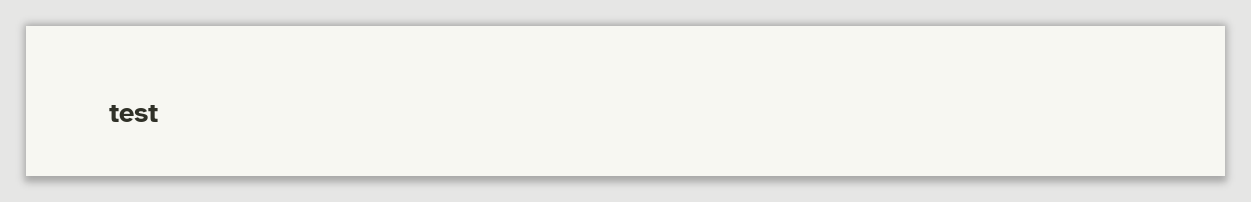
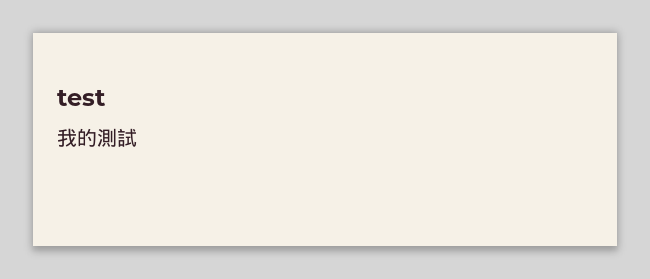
(158, 113) none -> [57,128,137,147] // 我的測試

